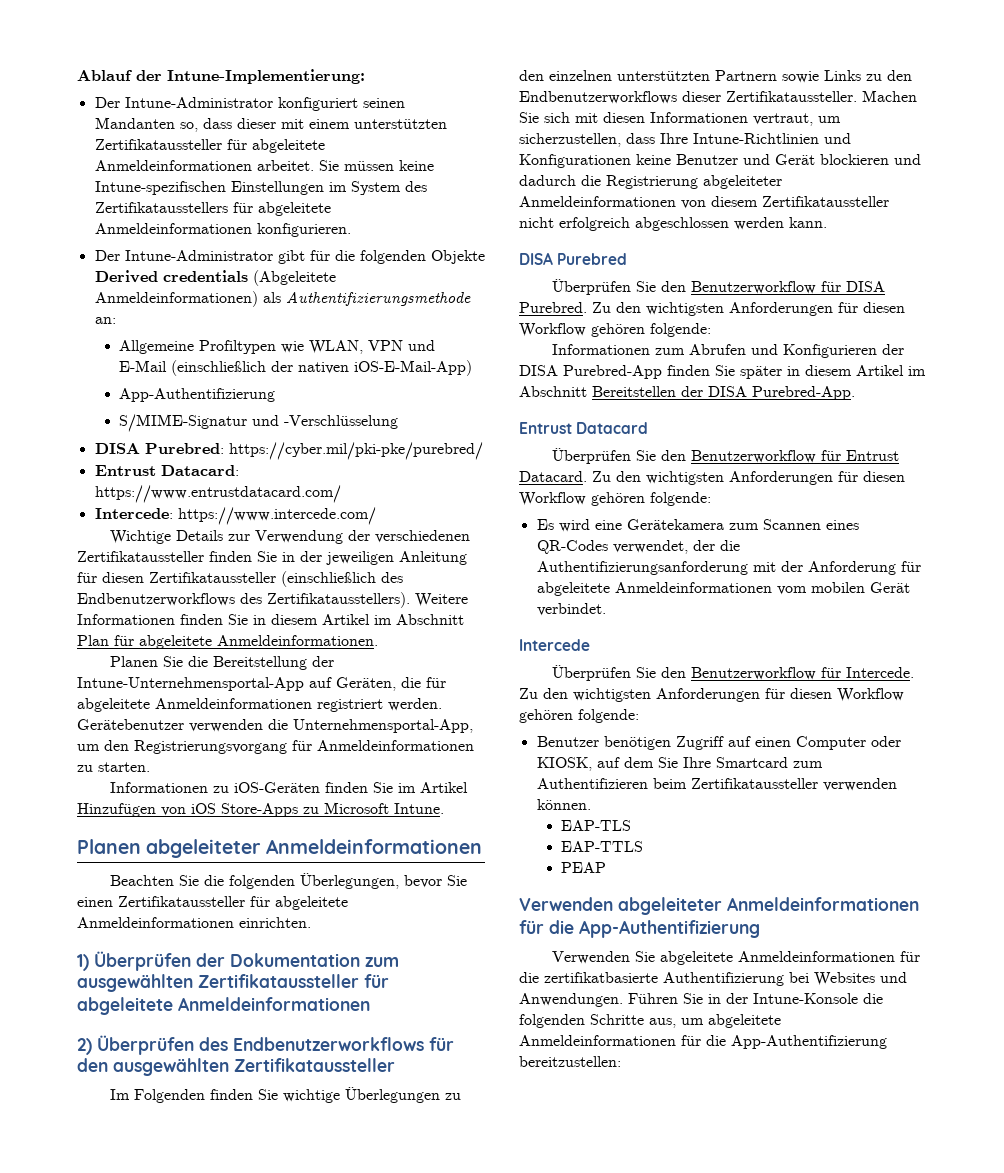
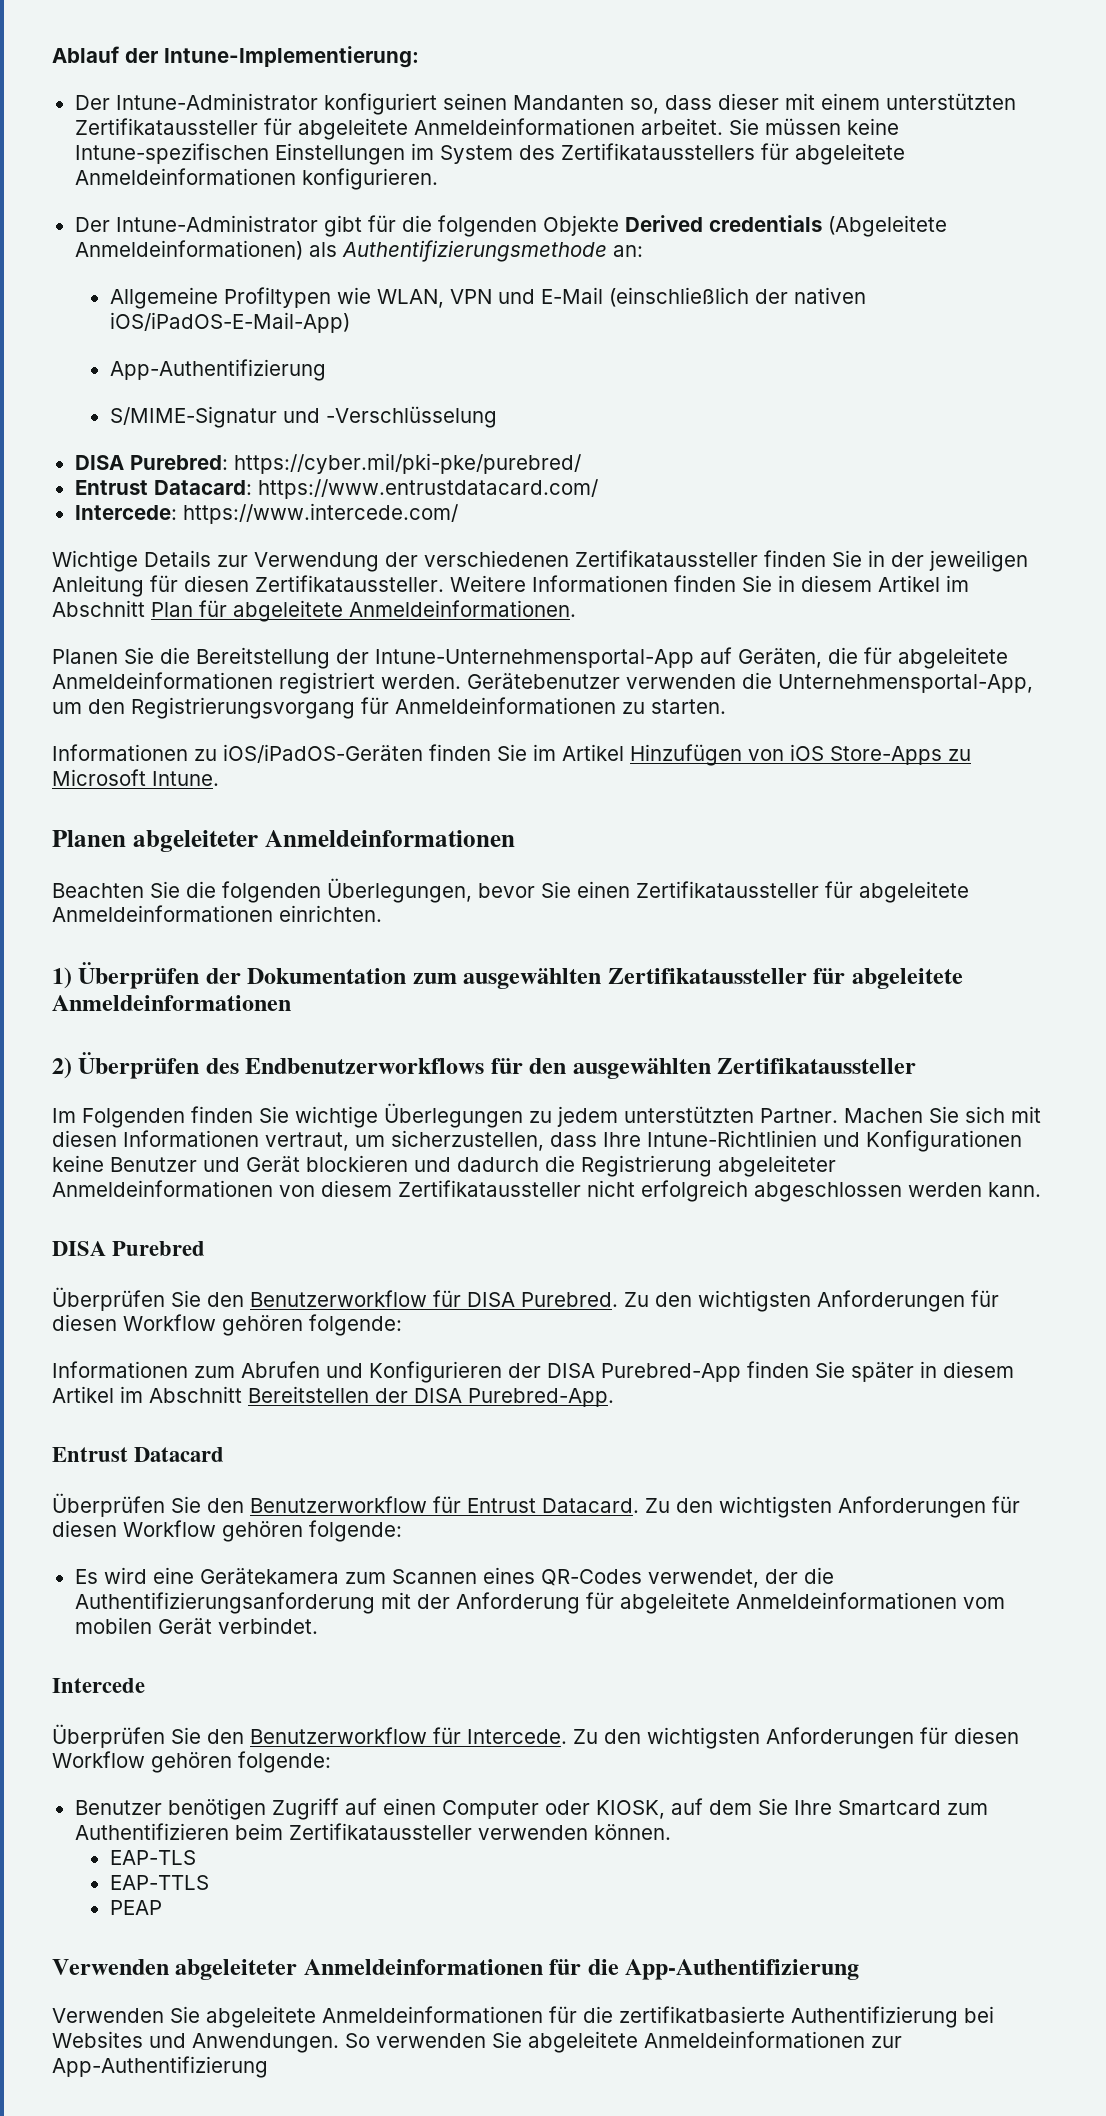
[354,360,473,376] iOS-E-Mail-App) -> [109,312,350,333] iOS/iPadOS-E-Mail-App)
[149,571,403,587] [77,592,410,608] Zertifikataussteller (einschließlich des Endbenutzerworkflows des Zertifikatausstellers). -> [255,575,444,592] Zertifikataussteller.
[233,782,320,793] iOS-Geräten -> [223,744,423,763] iOS/iPadOS-Geräten
[519,70,912,83] [519,91,857,104] den einzelnen unterstützten Partnern sowie Links zu den Endbenutzerworkflows dieser Zertifikataussteller. -> [557,1106,838,1127] jedem unterstützten Partner.
[628,993,883,1004] [519,1014,781,1028] [519,1035,887,1049] [519,1056,621,1067] Führen Sie in der Intune-Konsole die folgenden Schritte aus, um abgeleitete Anmeldeinformationen für die App-Authentifizierung bereitzustellen: -> [345,2031,902,2053] [52,2056,268,2078] So verwenden Sie abgeleitete Anmeldeinformationen zur App-Authentifizierung

